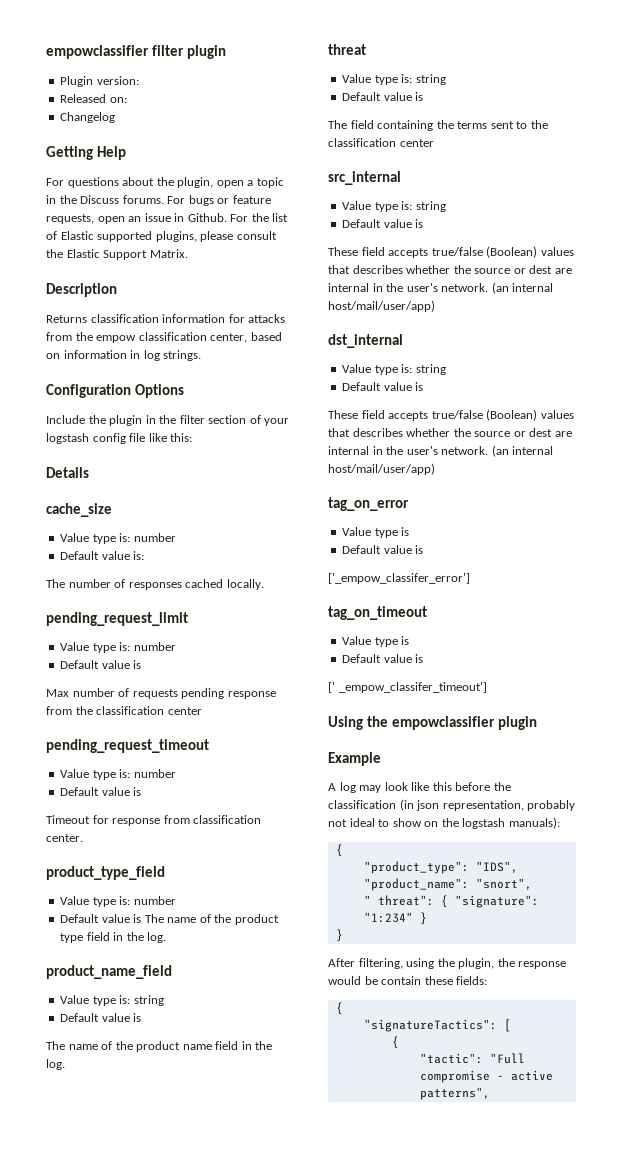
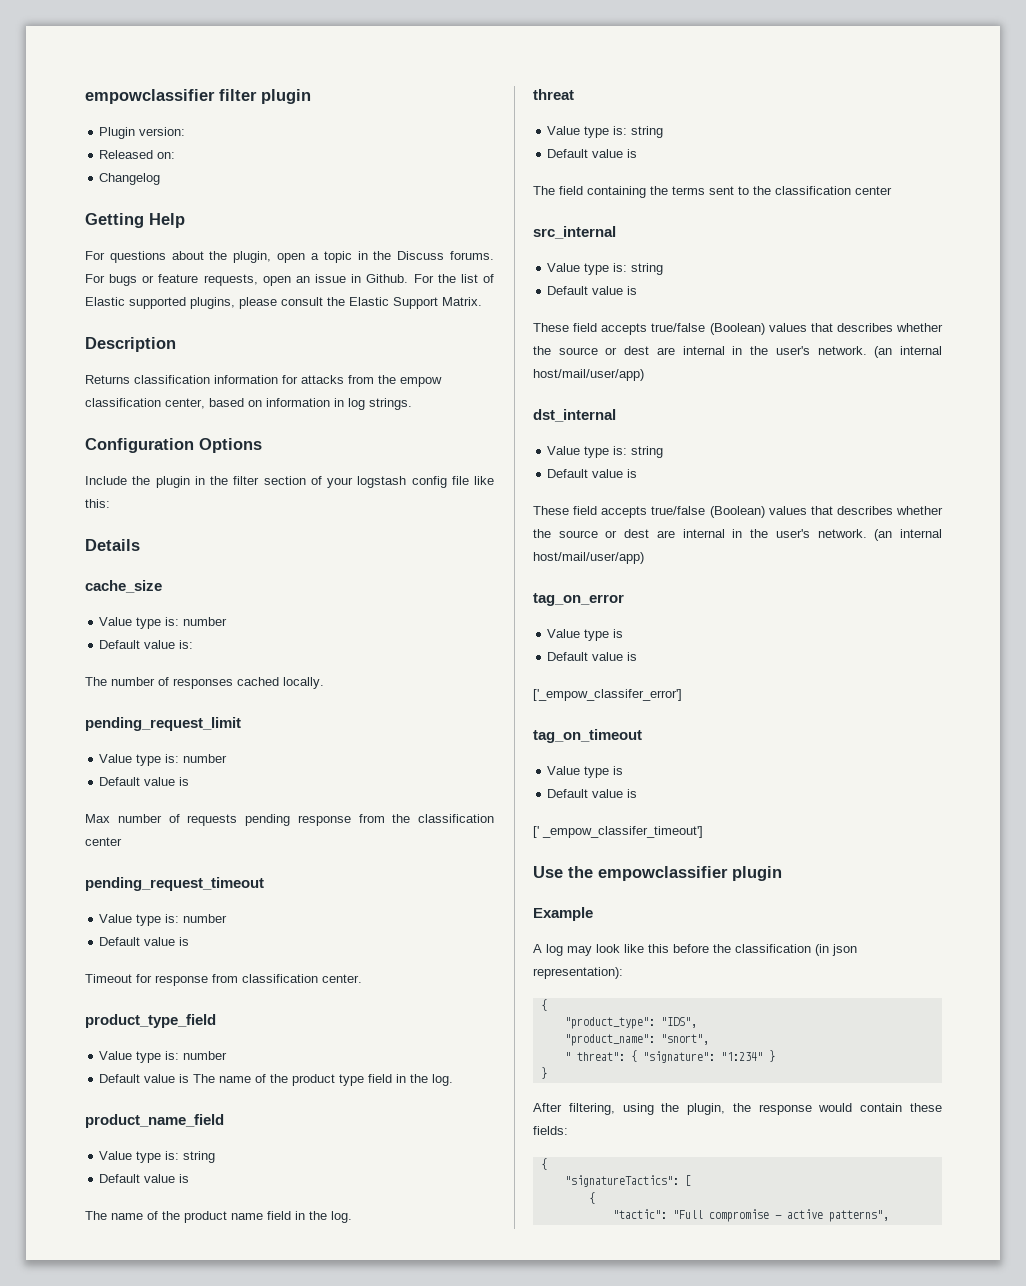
[328,716,363,730] Using -> [533,866,563,878] Use
[442,800,576,811] [328,817,560,829] representation, probably not ideal to show on the logstash manuals): -> [533,967,623,979] representation):
[364,976,378,985] be -> (853, 1107) none

